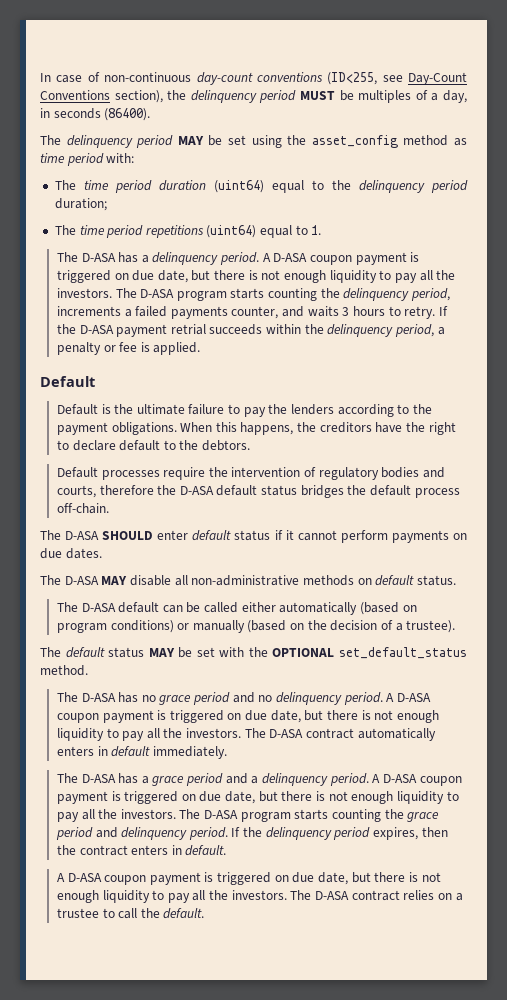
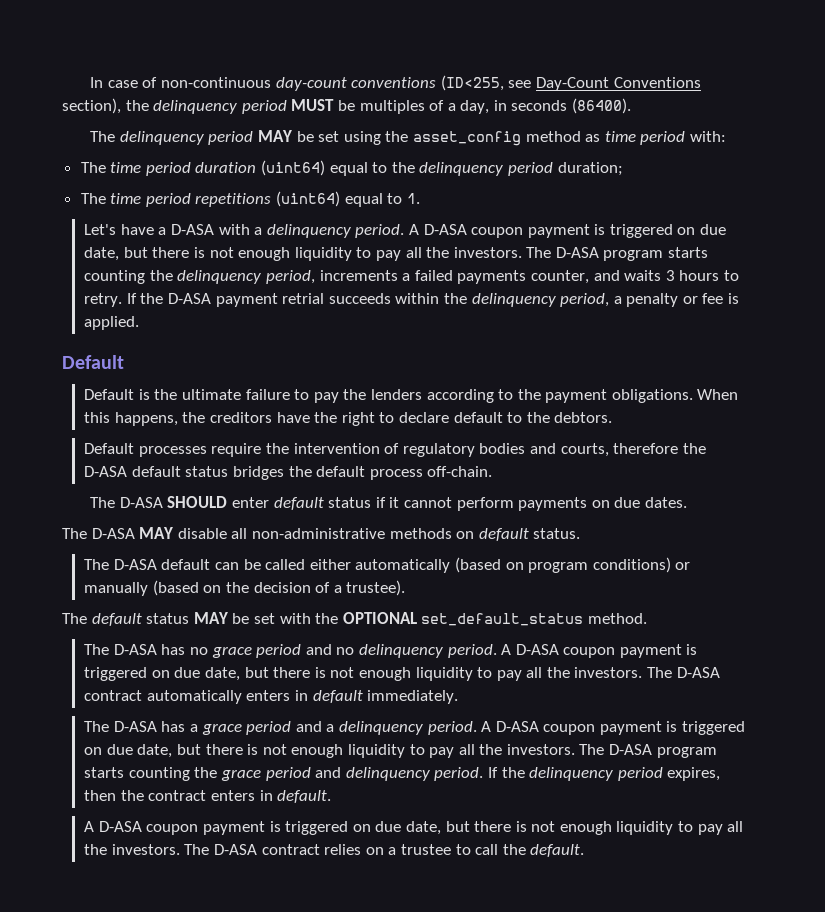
[56,252,139,263] The D-ASA has -> [84,224,250,235] Let's have a D-ASA with

